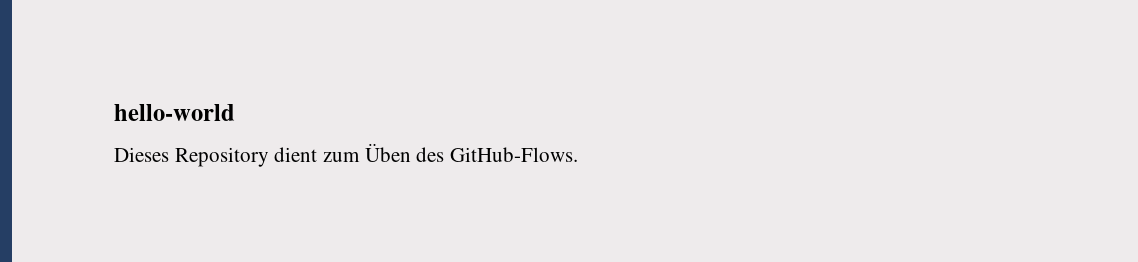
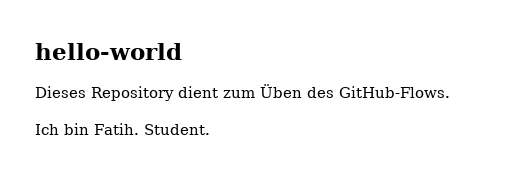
(579, 154) none -> [35,123,210,135] // Ich bin Fatih. Student.

